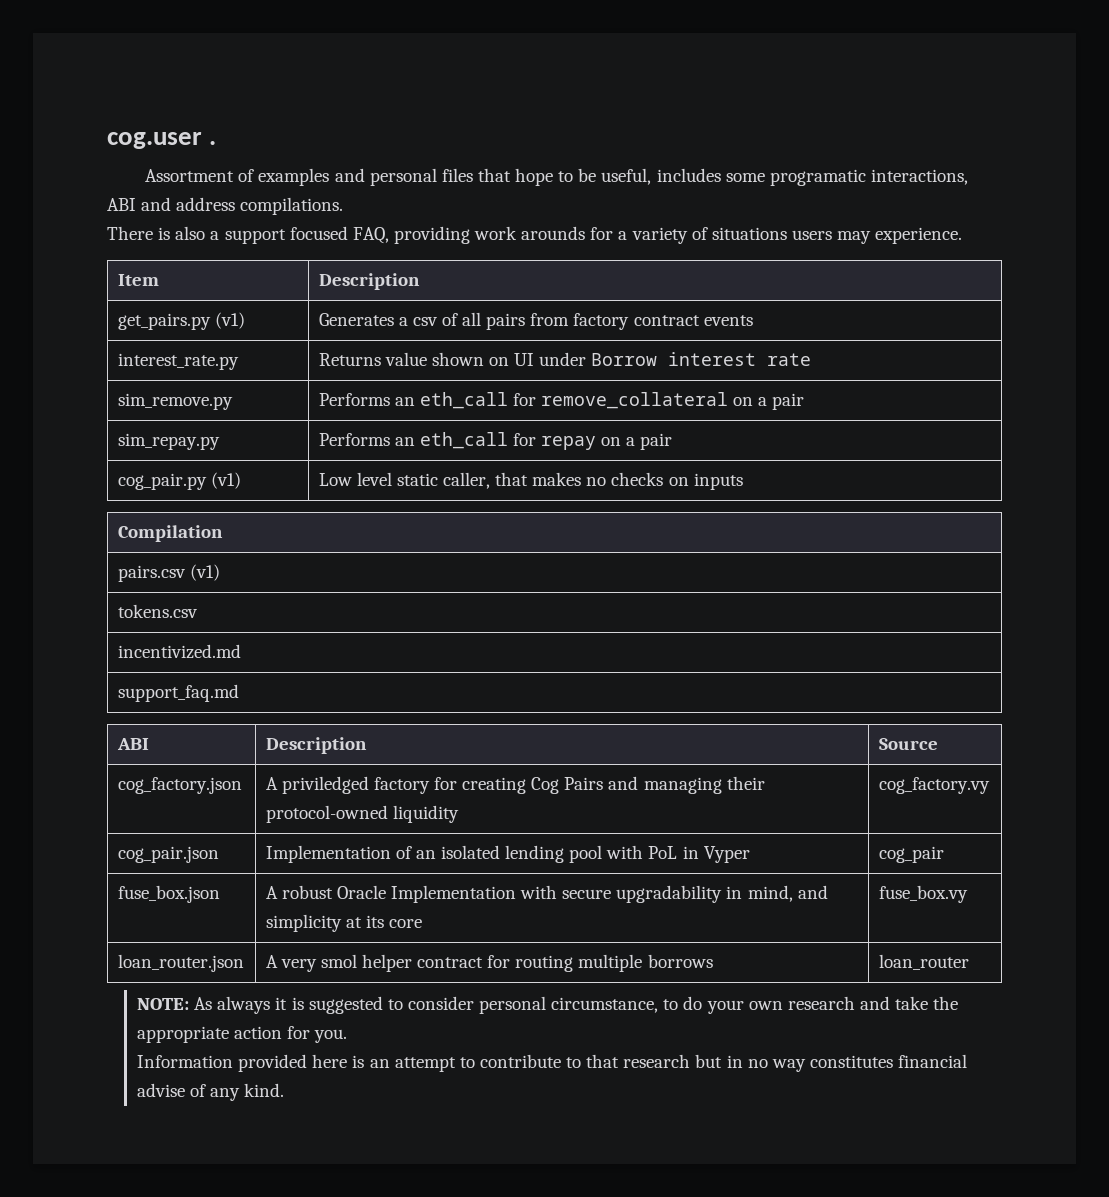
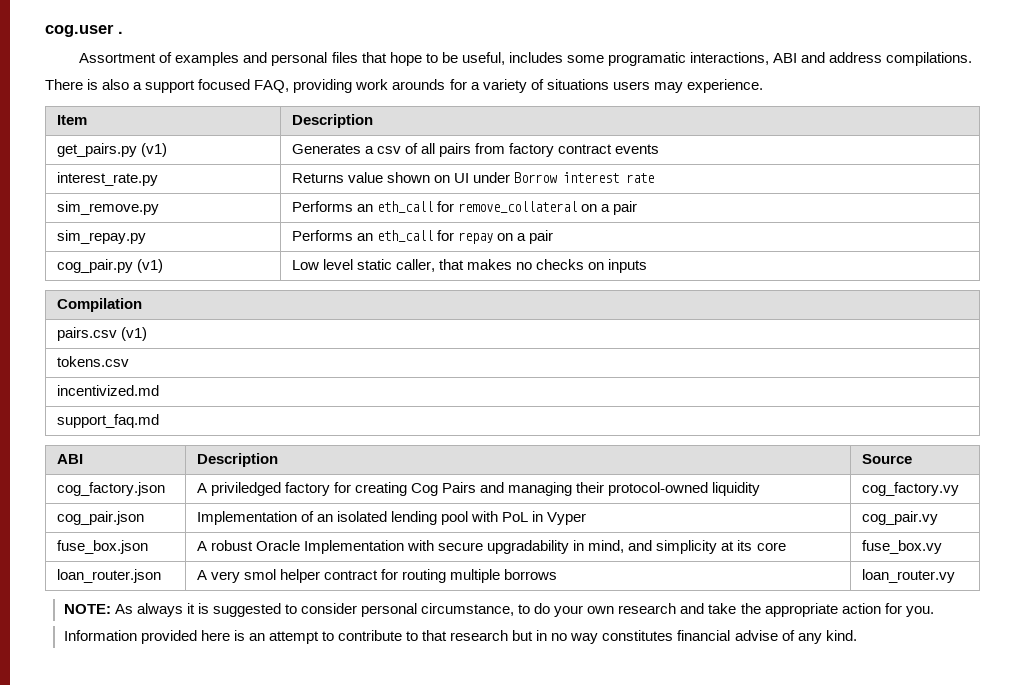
[878,846,944,863] cog_pair -> [861,511,938,525] cog_pair.vy
[878,954,969,970] loan_router -> [861,569,955,583] loan_router.vy

